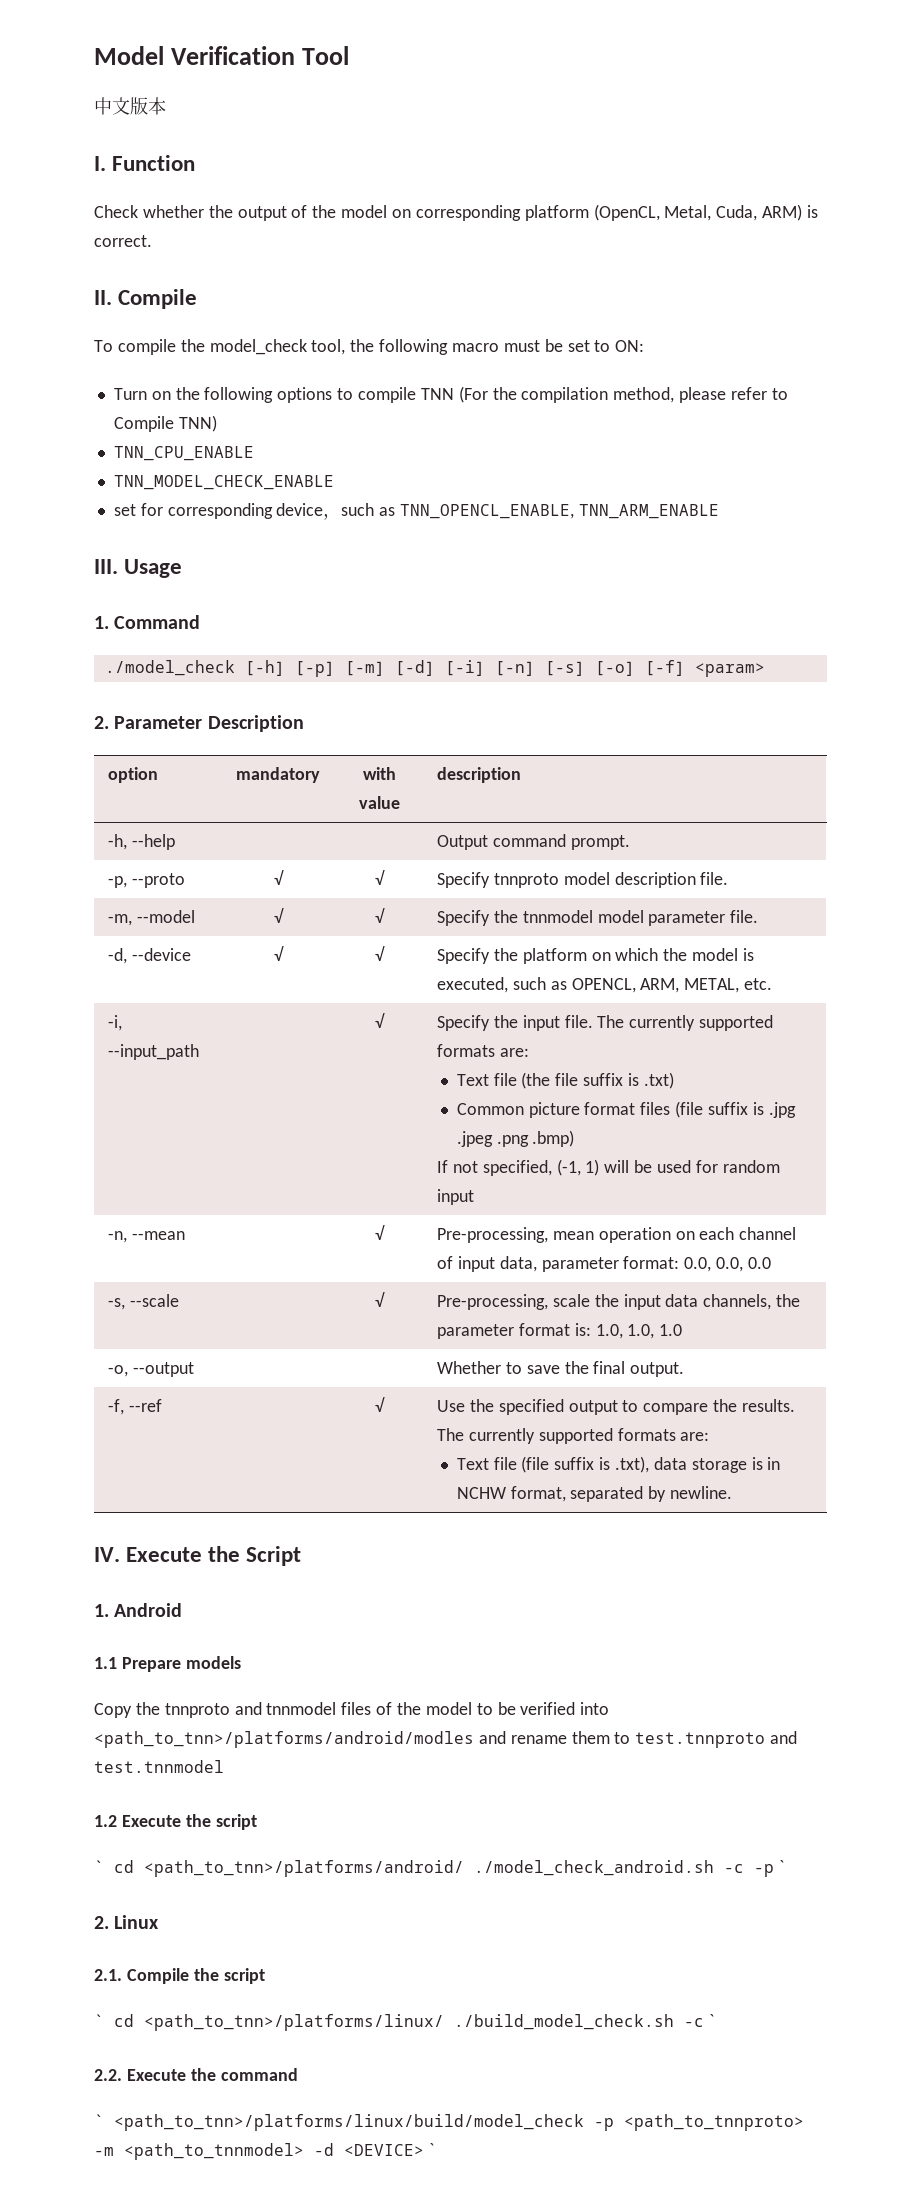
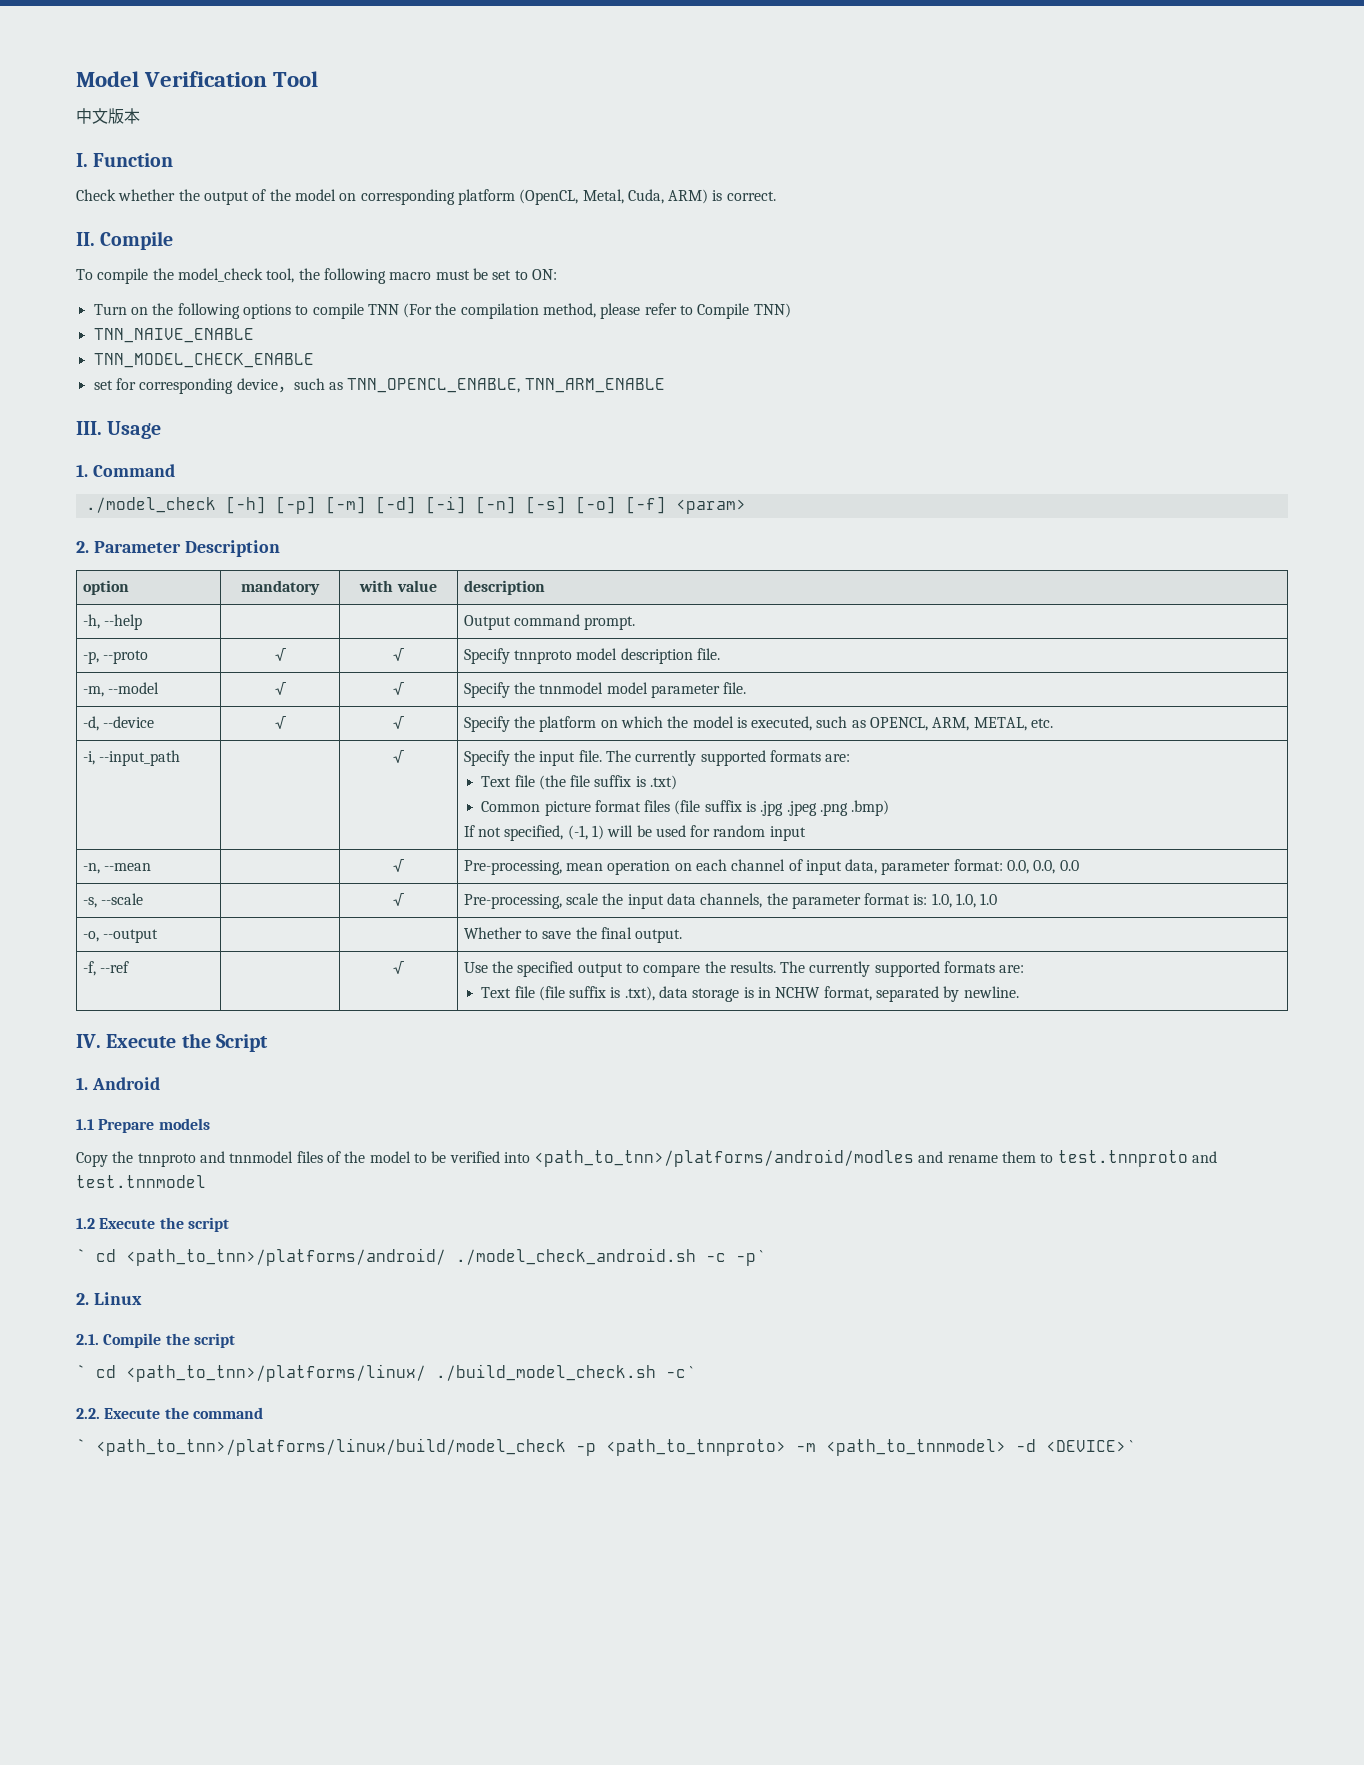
[113,446,254,461] TNN_CPU_ENABLE -> [93,328,254,343] TNN_NAIVE_ENABLE

